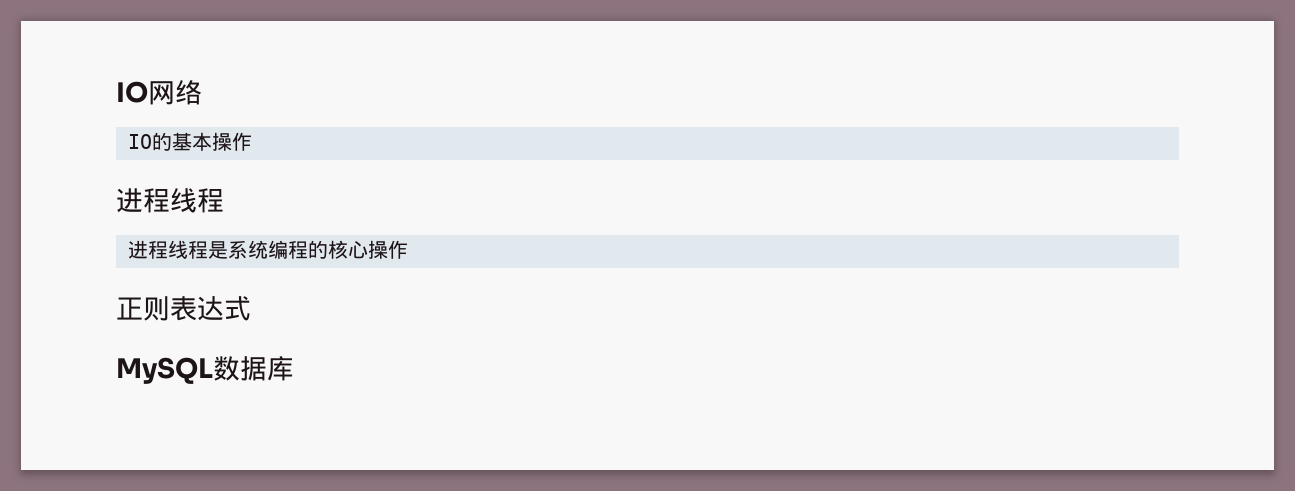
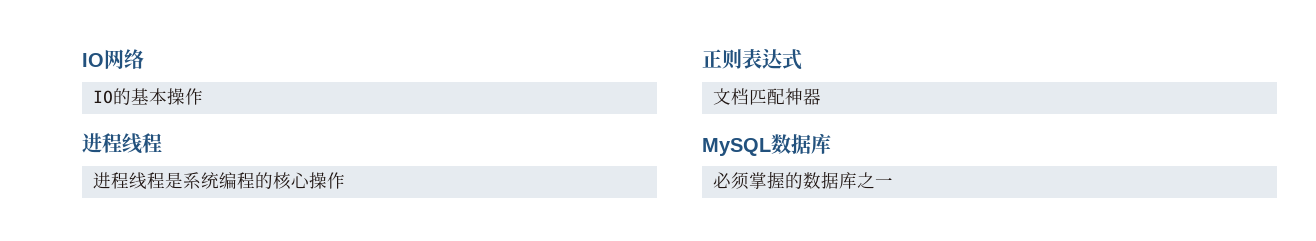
(251, 308) none -> [712,88,821,105] // 文档匹配神器
(294, 368) none -> [712,171,893,190] // 必须掌握的数据库之一

